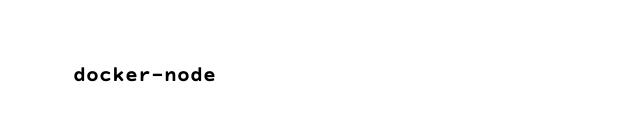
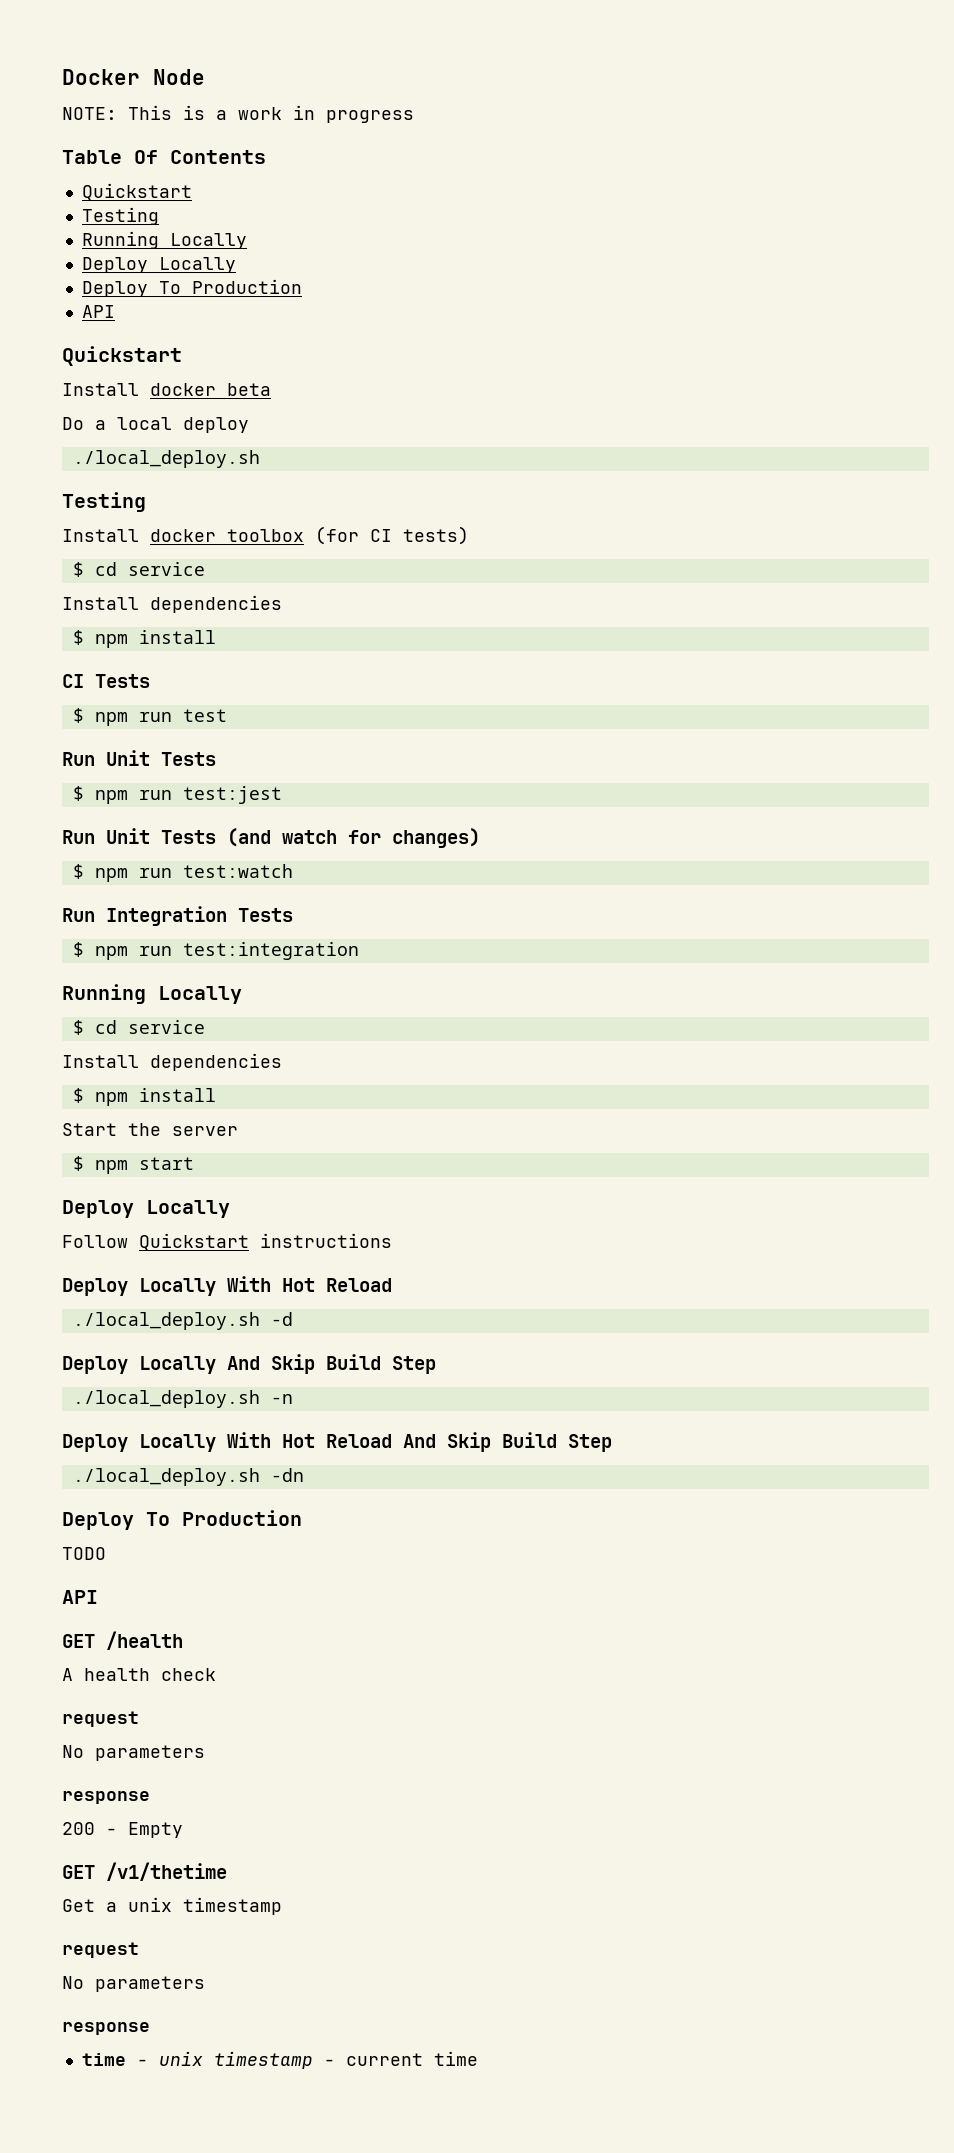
[73,67,216,82] docker-node -> [62,69,205,85] [62,105,414,123] [62,150,266,164] [81,183,192,201] [81,207,159,225] [81,231,247,249] [81,257,236,273] [81,279,302,297] [81,305,115,318] [62,346,182,366] [62,383,271,396] [62,417,249,433] [72,450,260,468] [62,492,146,512] [62,526,469,545] [72,562,205,577] [62,595,282,613] [72,630,216,648] [62,674,150,688] [72,708,227,726] [62,750,216,766] [72,786,282,804] [62,828,480,848] [72,864,293,882] [62,906,293,926] [72,942,359,960] [62,984,242,1004] [72,1020,205,1035] [62,1053,282,1071] [72,1088,216,1106] [62,1123,238,1136] [72,1156,194,1174] [62,1200,230,1218] [62,1233,392,1251] [62,1276,392,1296] [72,1312,293,1330] [62,1354,436,1374] [72,1390,293,1408] [62,1432,612,1452] [72,1468,304,1486] [62,1510,302,1530] [62,1547,106,1560] [62,1590,98,1604] [62,1631,183,1650] [62,1668,216,1681] [62,1711,139,1727] [62,1745,205,1761] [62,1791,150,1804] [62,1822,183,1838] [62,1862,227,1881] [62,1897,282,1915] [62,1942,139,1958] [62,1976,205,1992] [62,2022,150,2035] [81,2051,478,2069] Docker Node // NOTE: This is a work in progress // Table Of Contents // Quickstart // Testing // Running Locally // Deploy Locally // Deploy To Production // API // Quickstart // Install docker beta // Do a local deploy // ./local_deploy.sh // Testing // Install docker toolbox (for CI tests) // $ cd service // Install dependencies // $ npm install // CI Tests // $ npm run test // Run Unit Tests // $ npm run test:jest // Run Unit Tests (and watch for changes) // $ npm run test:watch // Run Integration Tests // $ npm run test:integration // Running Locally // $ cd service // Install dependencies // $ npm install // Start the server // $ npm start // Deploy Locally // Follow Quickstart instructions // Deploy Locally With Hot Reload // ./local_deploy.sh -d // Deploy Locally And Skip Build Step // ./local_deploy.sh -n // Deploy Locally With Hot Reload And Skip Build Step // ./local_deploy.sh -dn // Deploy To Production // TODO // API // GET /health // A health check // request // No parameters // response // 200 - Empty // GET /v1/thetime // Get a unix timestamp // request // No parameters // response // time - unix timestamp - current time

